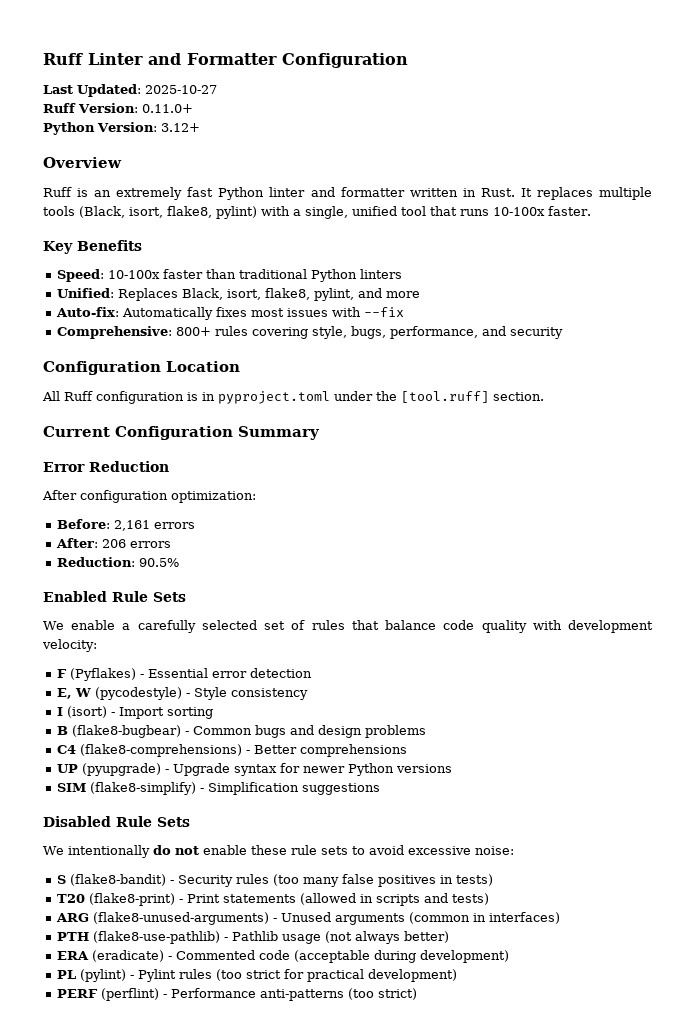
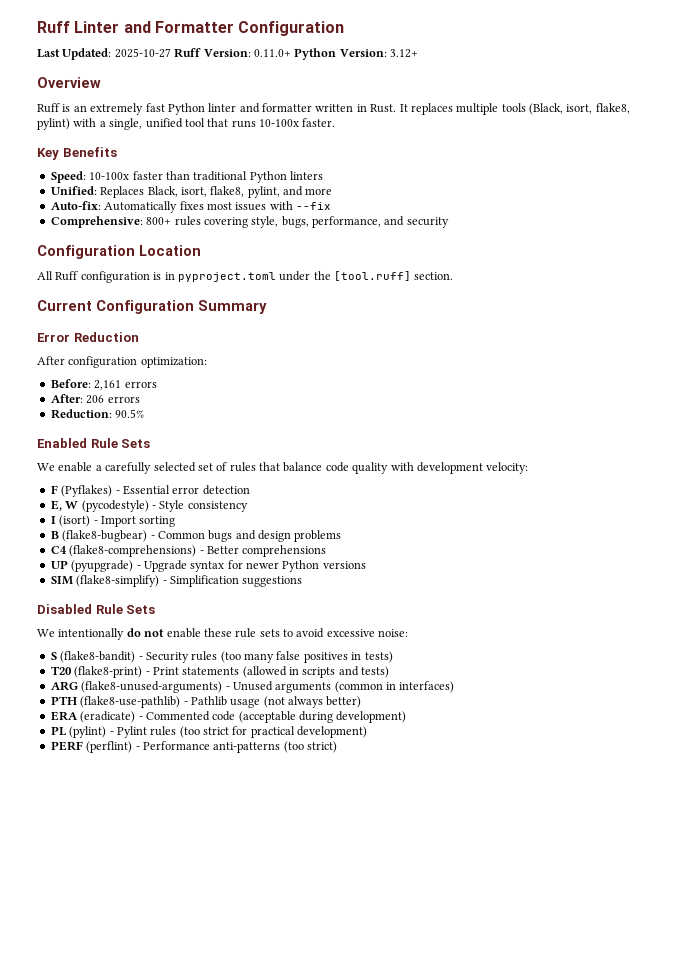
(217, 89) // -> (171, 53) none
(193, 108) // -> (291, 53) none

